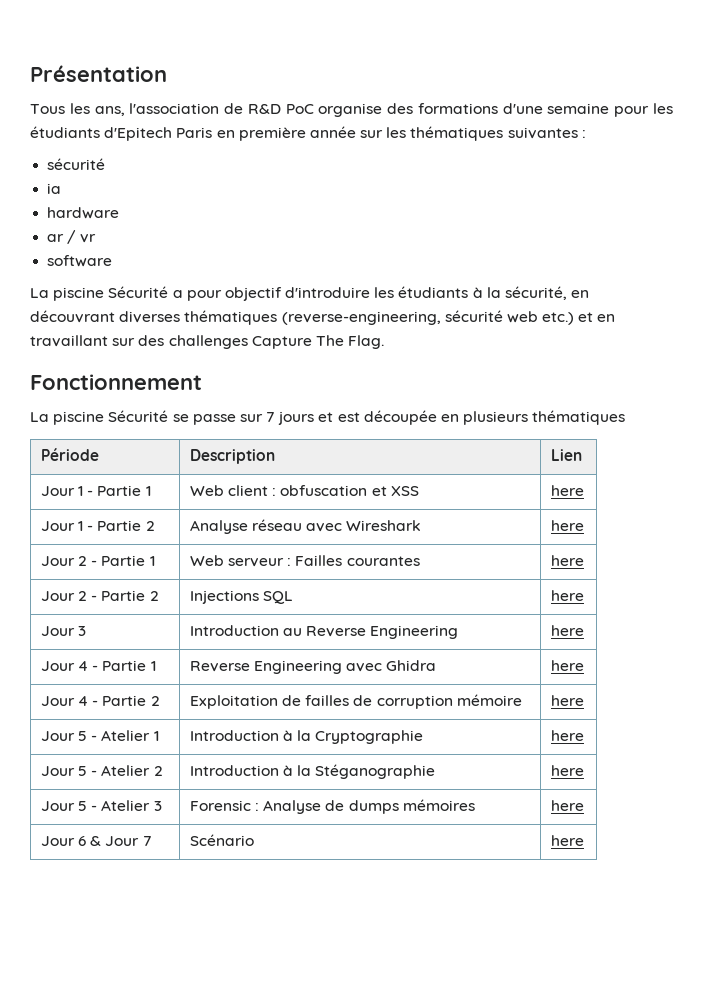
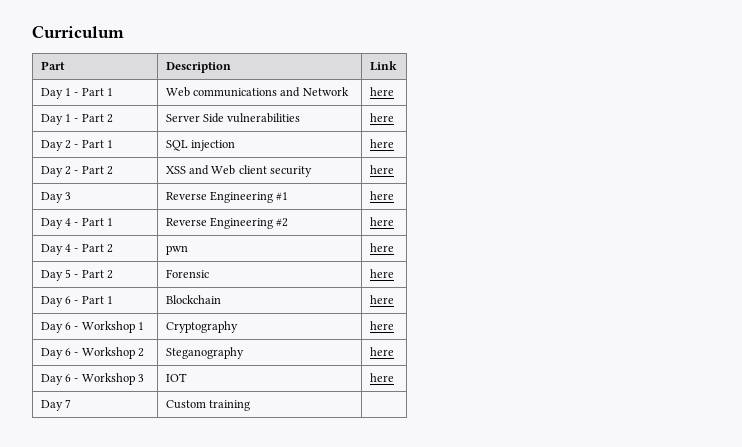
[30,65,167,82] [30,103,673,117] [30,126,586,141] [47,158,106,170] [47,183,62,194] [47,207,120,219] [47,230,97,244] [47,255,113,267] [30,286,590,301] [30,310,616,325] [30,335,385,349] [30,374,202,390] [30,410,626,425] [40,448,99,461] Présentation // Tous les ans, l'association de R&D PoC organise des formations d'une semaine pour les étudiants d'Epitech Paris en première année sur les thématiques suivantes : // sécurité // ia // hardware // ar / vr // software // La piscine Sécurité a pour objectif d'introduire les étudiants à la sécurité, en découvrant diverses thématiques (reverse-engineering, sécurité web etc.) et en travaillant sur des challenges Capture The Flag. // Fonctionnement // La piscine Sécurité se passe sur 7 jours et est découpée en plusieurs thématiques // Période -> [32,26,124,38] [40,61,65,70] Curriculum // Part
[550,449,582,461] [40,485,151,496] [189,485,419,496] [550,485,584,496] [40,520,155,531] [189,519,422,534] [550,520,584,531] [40,555,155,566] [189,555,420,567] [550,555,584,566] [40,590,159,601] [189,590,294,604] [550,590,584,601] [40,626,87,636] [189,625,459,639] [550,625,584,636] [40,660,147,671] Lien // Jour 1 - Partie 1 | Web client : obfuscation et XSS | here // Jour 1 - Partie 2 | Analyse réseau avec Wireshark | here // Jour 2 - Partie 1 | Web serveur : Failles courantes | here // Jour 2 - Partie 2 | Injections SQL | here // Jour 3 | Introduction au Reverse Engineering | here // Jour 4 - Partie -> [369,61,397,71] [40,88,114,99] [165,87,349,97] [369,87,394,96] [40,114,114,125] [165,113,301,123] [369,113,394,122] [40,140,114,151] [165,140,236,151] [369,139,394,148] [40,166,114,177] [165,165,313,177] [369,165,394,174] [40,192,72,203] [165,191,289,203] [369,191,394,200] [40,218,104,229] Link // Day 1 - Part 1 | Web communications and Network | here // Day 1 - Part 2 | Server Side vulnerabilities | here // Day 2 - Part 1 | SQL injection | here // Day 2 - Part 2 | XSS and Web client security | here // Day 3 | Reverse Engineering #1 | here // Day 4 - Part
[346,660,437,672] [550,660,584,671] [40,695,160,706] [189,694,522,709] [550,695,584,706] [40,730,159,741] [189,730,424,744] [550,730,584,741] [40,765,163,776] [189,764,436,779] [550,765,584,776] [40,800,162,811] [189,799,475,814] [550,800,584,811] [40,836,140,846] avec Ghidra | here // Jour 4 - Partie 2 | Exploitation de failles de corruption mémoire | here // Jour 5 - Atelier 1 | Introduction à la Cryptographie | here // Jour 5 - Atelier 2 | Introduction à la Stéganographie | here // Jour 5 - Atelier 3 | Forensic : Analyse de dumps mémoires | here // Jour 6 & Jour -> [276,218,289,227] [369,217,394,226] [40,244,114,255] [165,245,188,255] [369,243,394,252] [40,269,114,281] [165,269,209,278] [369,269,394,278] [40,296,114,307] [165,295,221,304] [369,295,394,304] [40,321,145,333] [165,321,238,333] [369,321,394,330] [40,347,145,359] [165,347,244,359] [369,347,394,356] [40,373,145,385] [165,373,187,382] [369,373,394,382] [40,400,63,411] #2 | here // Day 4 - Part 2 | pwn | here // Day 5 - Part 2 | Forensic | here // Day 6 - Part 1 | Blockchain | here // Day 6 - Workshop 1 | Cryptography | here // Day 6 - Workshop 2 | Steganography | here // Day 6 - Workshop 3 | IOT | here // Day
[189,834,254,846] [550,835,584,846] Scénario | here -> [165,400,251,411] Custom training |

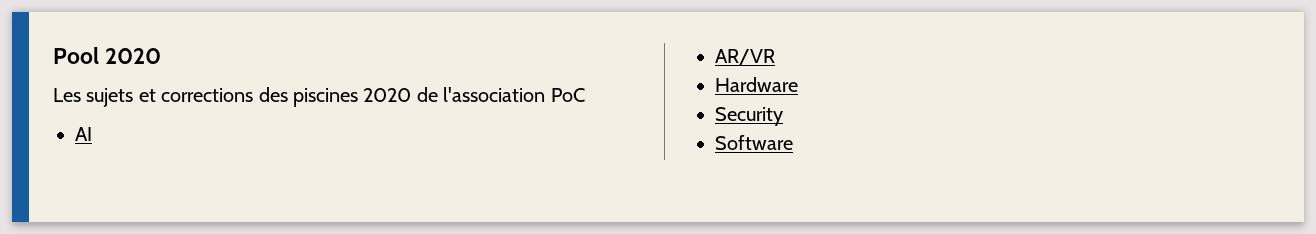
[32,26,124,38] [40,61,65,70] [165,62,231,73] [369,61,397,71] [40,88,114,99] [165,87,349,97] [369,87,394,96] [40,114,114,125] [165,113,301,123] [369,113,394,122] [40,140,114,151] [165,140,236,151] [369,139,394,148] [40,166,114,177] [165,165,313,177] [369,165,394,174] [40,192,72,203] [165,191,289,203] [369,191,394,200] [40,218,114,229] [165,217,289,229] [369,217,394,226] [40,244,114,255] [165,245,188,255] [369,243,394,252] [40,269,114,281] [165,269,209,278] [369,269,394,278] [40,296,114,307] [165,295,221,304] [369,295,394,304] [40,321,145,333] [165,321,238,333] [369,321,394,330] [40,347,145,359] [165,347,244,359] [369,347,394,356] [40,373,145,385] [165,373,187,382] [369,373,394,382] [40,399,72,411] [165,400,251,411] Curriculum // Part | Description | Link // Day 1 - Part 1 | Web communications and Network | here // Day 1 - Part 2 | Server Side vulnerabilities | here // Day 2 - Part 1 | SQL injection | here // Day 2 - Part 2 | XSS and Web client security | here // Day 3 | Reverse Engineering #1 | here // Day 4 - Part 1 | Reverse Engineering #2 | here // Day 4 - Part 2 | pwn | here // Day 5 - Part 2 | Forensic | here // Day 6 - Part 1 | Blockchain | here // Day 6 - Workshop 1 | Cryptography | here // Day 6 - Workshop 2 | Steganography | here // Day 6 - Workshop 3 | IOT | here // Day 7 | Custom training | -> [53,47,162,64] [53,87,585,107] [75,127,92,141] [715,49,775,65] [715,77,798,92] [715,107,783,126] [715,135,793,150] Pool 2020 // Les sujets et corrections des piscines 2020 de l'association PoC // AI // AR/VR // Hardware // Security // Software

